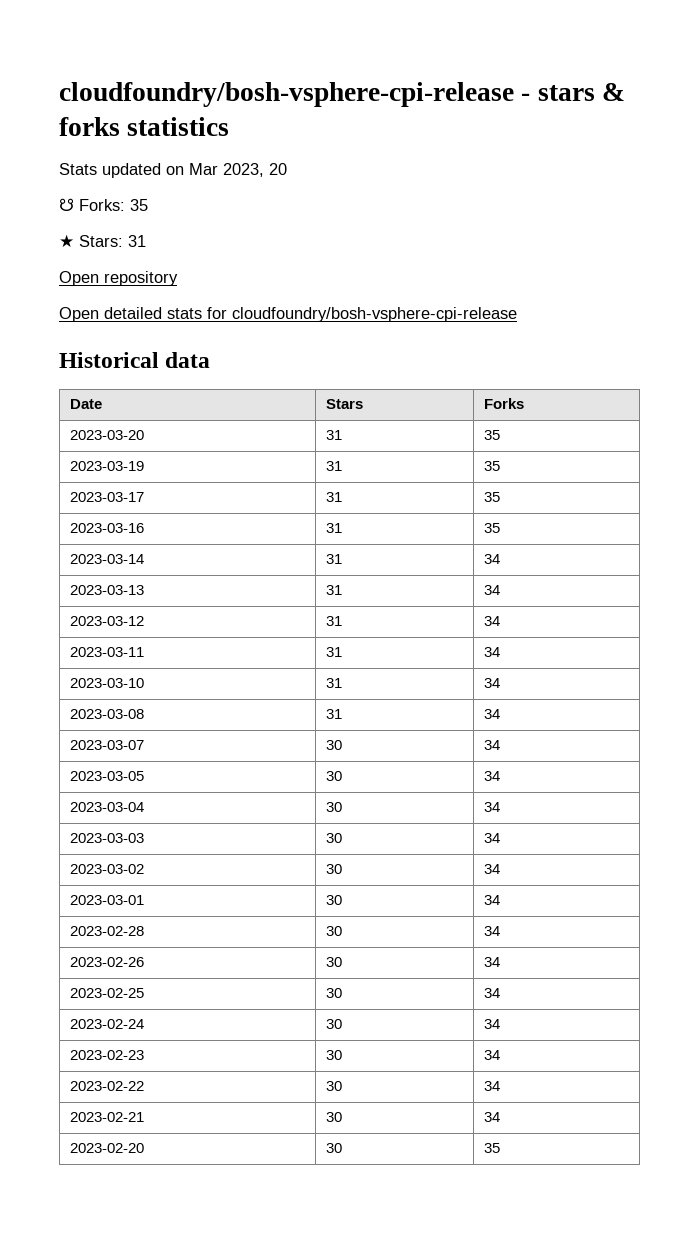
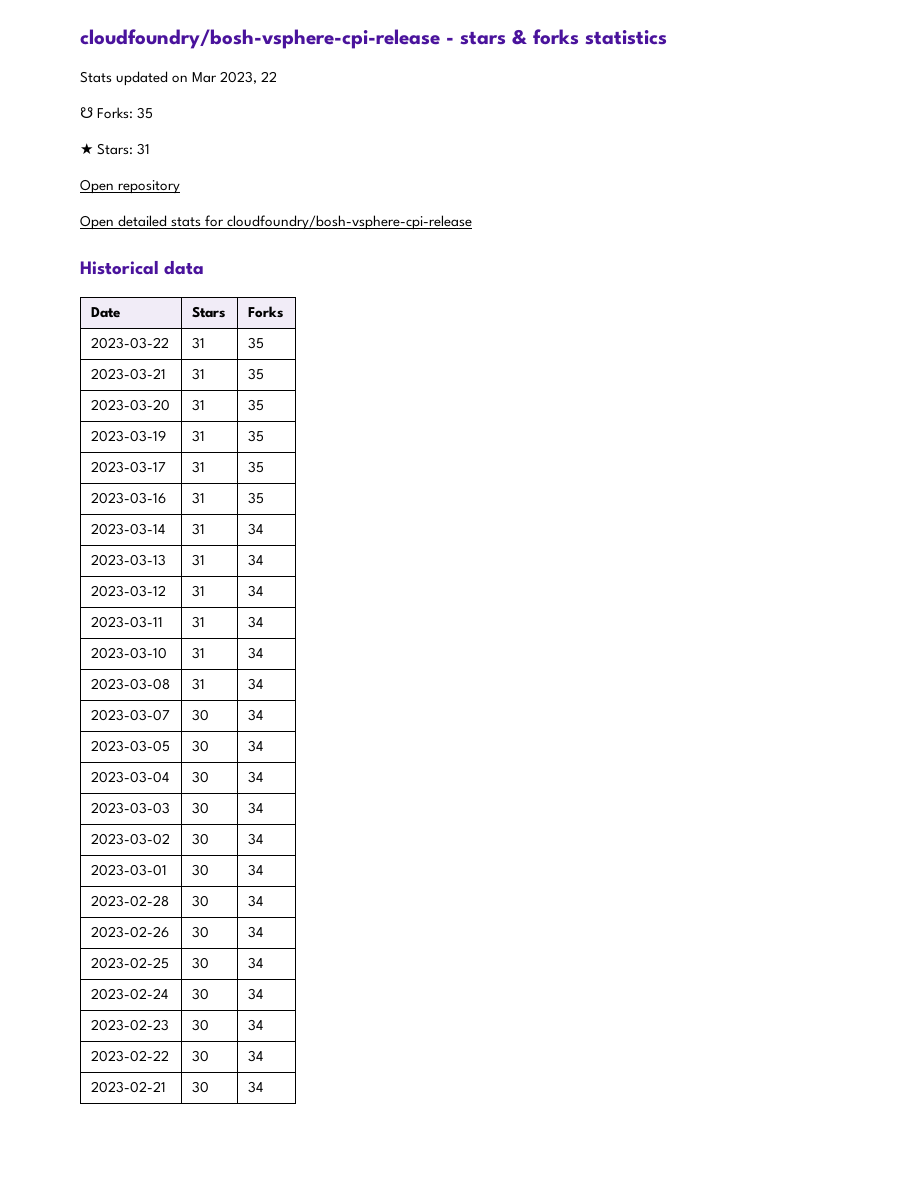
[269,163,287,175] 20 -> [261,71,278,82] 22
(524, 403) none -> [90,337,169,349] [191,337,205,349] [247,337,264,349] [90,368,166,380] [191,368,205,380] [247,368,264,380] // 2023-03-22 | 31 | 35 // 2023-03-21 | 31 | 35
[69,1143,144,1153] [325,1143,342,1153] [483,1143,500,1153] // 2023-02-20 | 30 | 35 -> (263, 1087) none

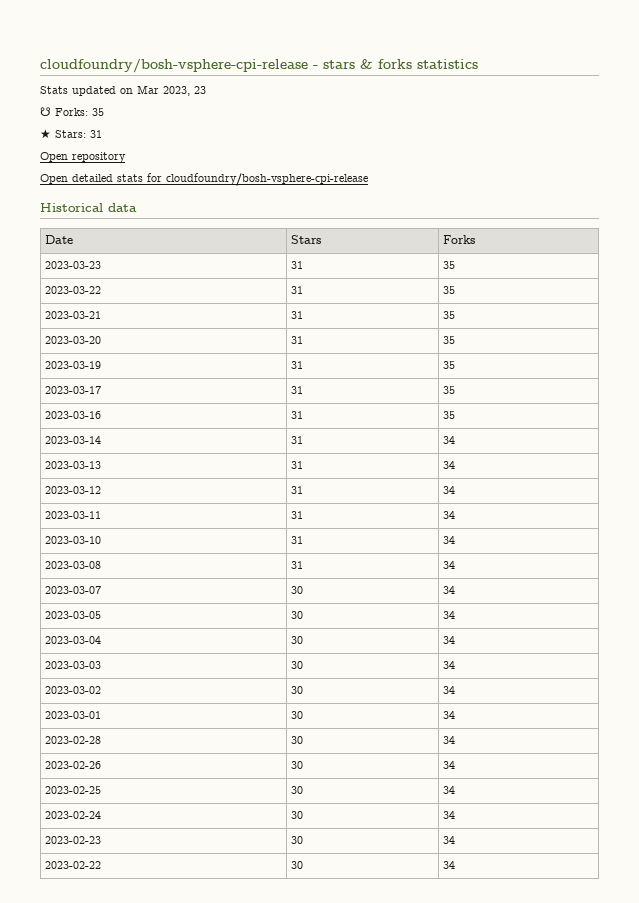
[261,71,278,82] 22 -> [194,86,206,94] 23
(283, 312) none -> [45,261,102,269] [291,261,304,269] [443,261,456,269] // 2023-03-23 | 31 | 35
[90,1081,166,1093] [191,1081,209,1093] [247,1081,263,1093] // 2023-02-21 | 30 | 34 -> (456, 865) none

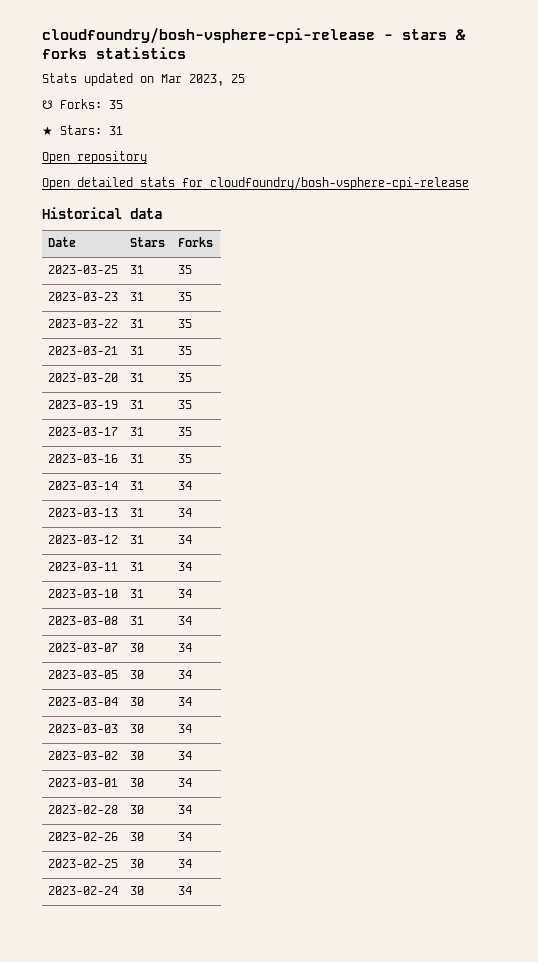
[194,86,206,94] 23 -> [231,74,245,83] 25
(476, 239) none -> [47,265,118,274] [129,265,144,274] [177,265,192,274] // 2023-03-25 | 31 | 35
[45,836,102,844] [291,836,304,844] [443,836,456,844] [45,861,102,869] [291,861,304,869] [443,861,456,869] // 2023-02-23 | 30 | 34 // 2023-02-22 | 30 | 34 -> (192, 890) none

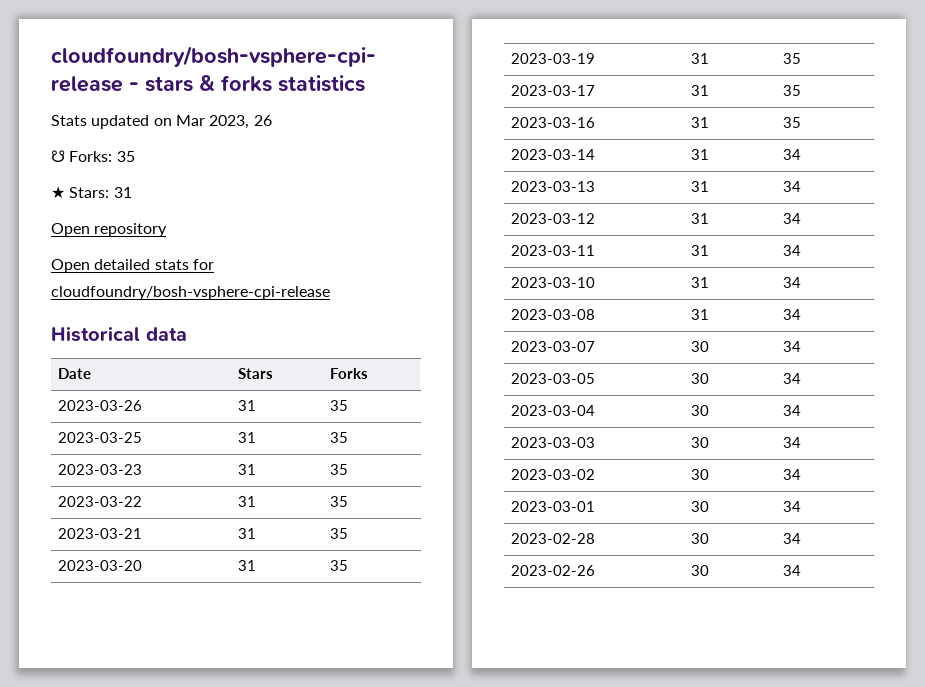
[231,74,245,83] 25 -> [253,115,272,126] 26
(213, 242) none -> [58,400,143,411] [238,400,257,411] [330,400,349,411] // 2023-03-26 | 31 | 35
[47,859,118,868] [129,859,144,868] [177,859,192,868] [47,886,118,895] [129,886,144,895] [177,886,192,895] // 2023-02-25 | 30 | 34 // 2023-02-24 | 30 | 34 -> (802, 570) none

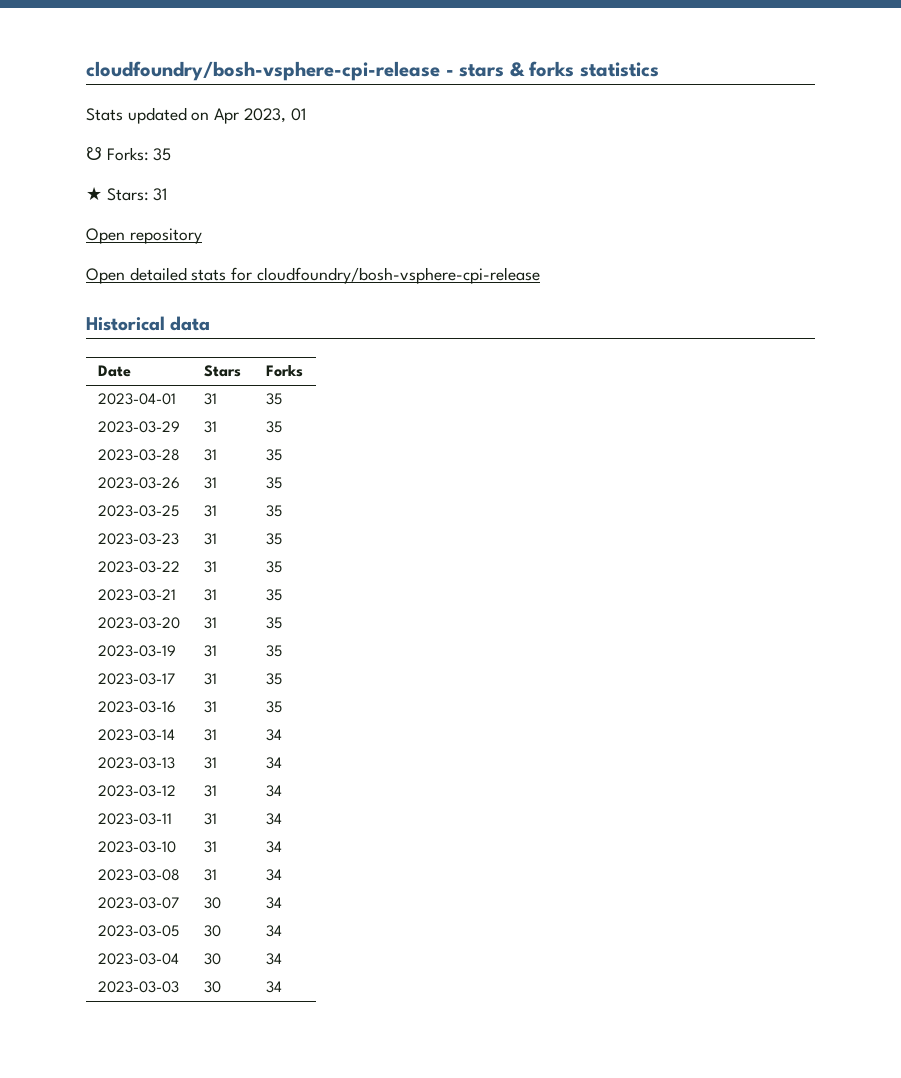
[175,115,272,129] Mar 2023, 26 -> [214,108,306,124] Apr 2023, 01
(369, 373) none -> [97,393,176,405] [203,393,217,405] [265,393,282,405] [97,421,180,433] [203,421,217,433] [265,421,282,433] [97,449,180,461] [203,449,217,461] [265,449,282,461] // 2023-04-01 | 31 | 35 // 2023-03-29 | 31 | 35 // 2023-03-28 | 31 | 35
[511,469,596,480] [691,469,710,480] [783,469,802,480] [511,501,596,512] [691,501,710,512] [783,501,802,512] [511,533,596,544] [691,533,710,544] [783,533,802,544] [511,565,596,576] [691,565,710,576] [783,565,802,576] // 2023-03-02 | 30 | 34 // 2023-03-01 | 30 | 34 // 2023-02-28 | 30 | 34 // 2023-02-26 | 30 | 34 -> (282, 987) none

